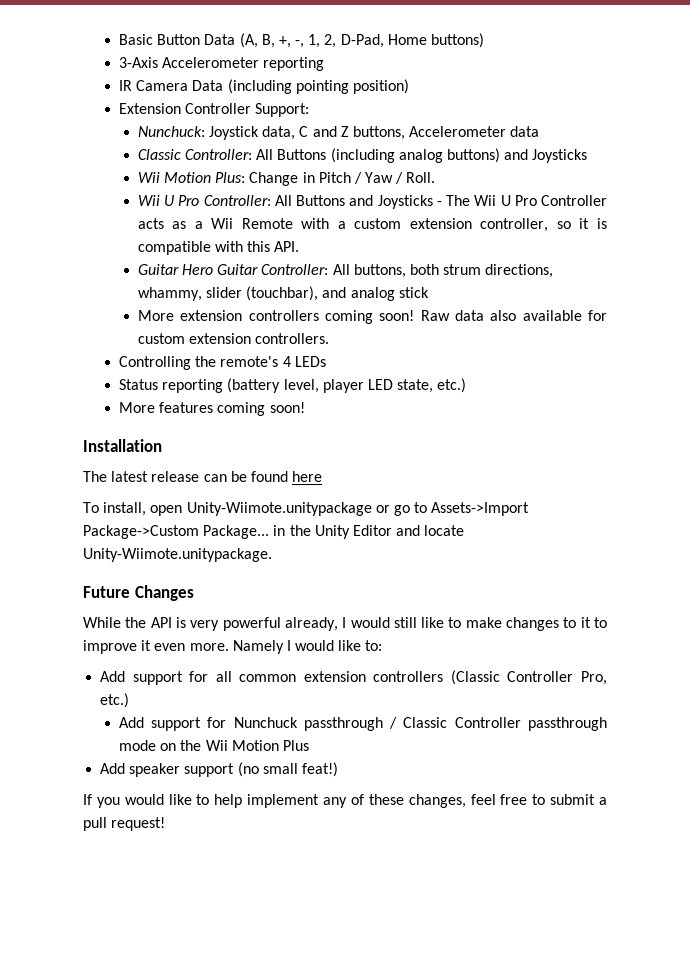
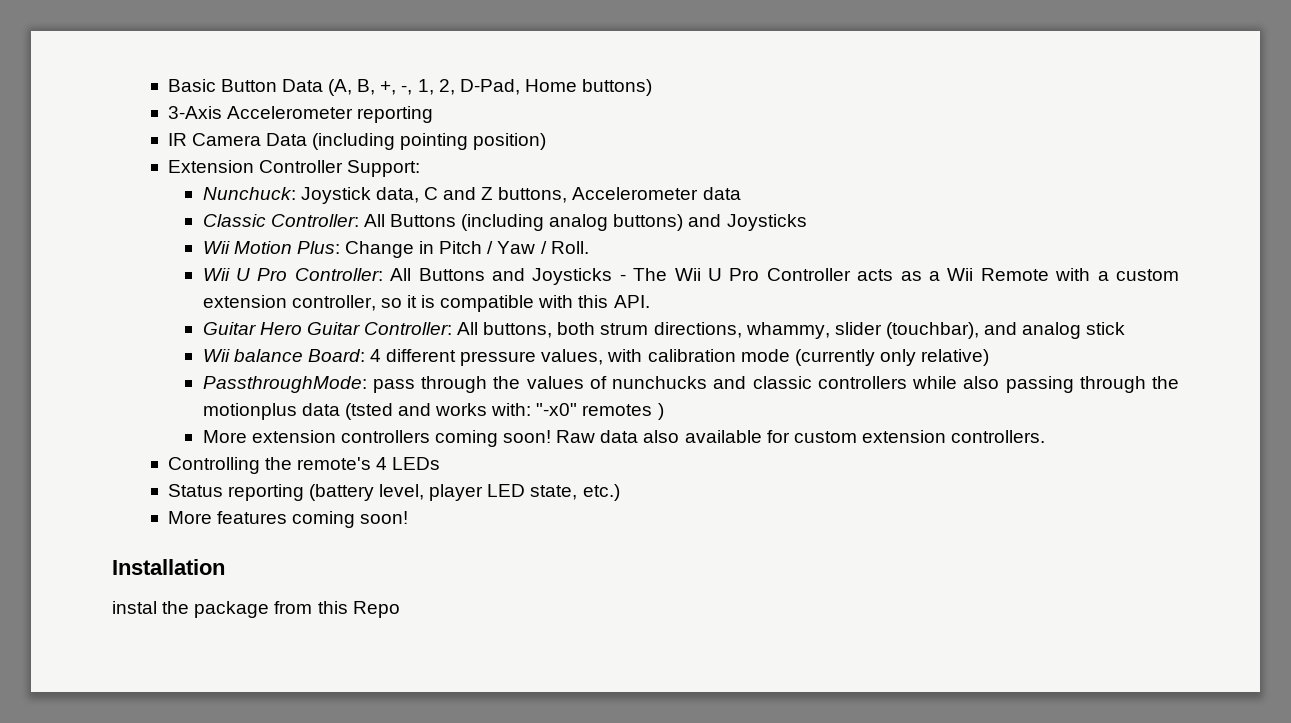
(429, 292) none -> [202,349,990,366] [202,376,1179,393] [202,403,664,420] // Wii balance Board: 4 different pressure values, with calibration mode (currently only relative) // PassthroughMode: pass through the values of nunchucks and classic controllers while also passing through the motionplus data (tsted and works with: "-x0" remotes )
[83,471,323,482] [83,502,530,516] [83,525,465,539] [83,548,272,562] [83,585,194,601] [83,617,607,631] [83,640,383,654] [100,670,607,685] [100,693,130,708] [118,717,607,731] [118,740,309,751] [100,762,338,777] [83,794,608,808] [83,817,166,831] The latest release can be found here // To install, open Unity-Wiimote.unitypackage or go to Assets->Import Package->Custom Package... in the Unity Editor and locate Unity-Wiimote.unitypackage. // Future Changes // While the API is very powerful already, I would still like to make changes to it to improve it even more. Namely I would like to: // Add support for all common extension controllers (Classic Controller Pro, etc.) // Add support for Nunchuck passthrough / Classic Controller passthrough mode on the Wii Motion Plus // Add speaker support (no small feat!) // If you would like to help implement any of these changes, feel free to submit a pull request! -> [112,601,400,618] instal the package from this Repo

